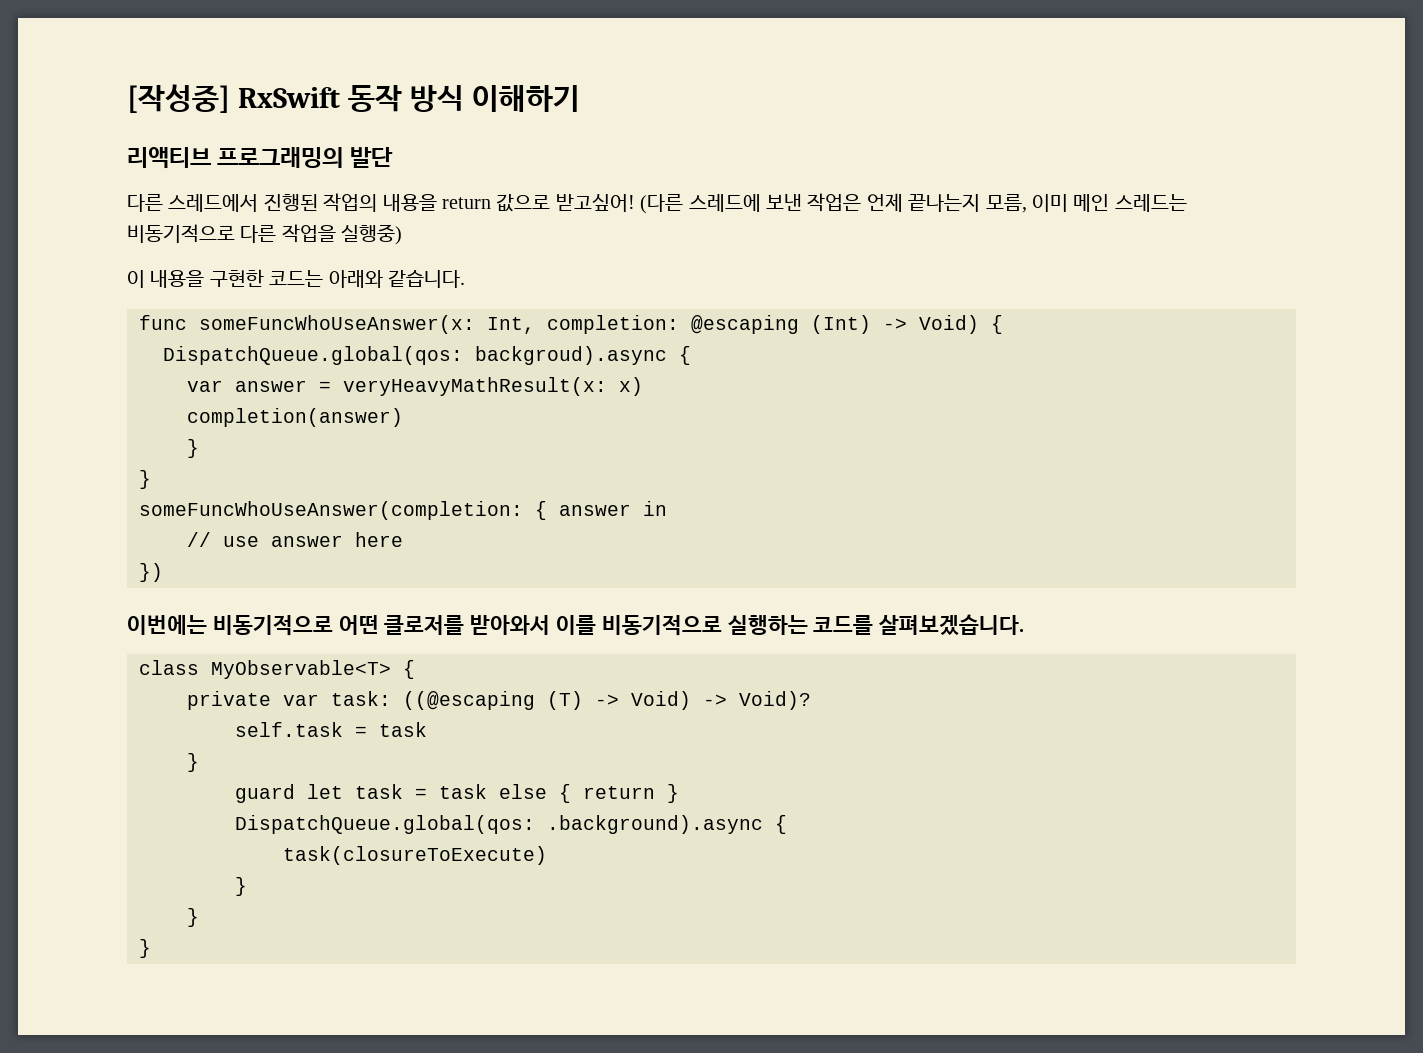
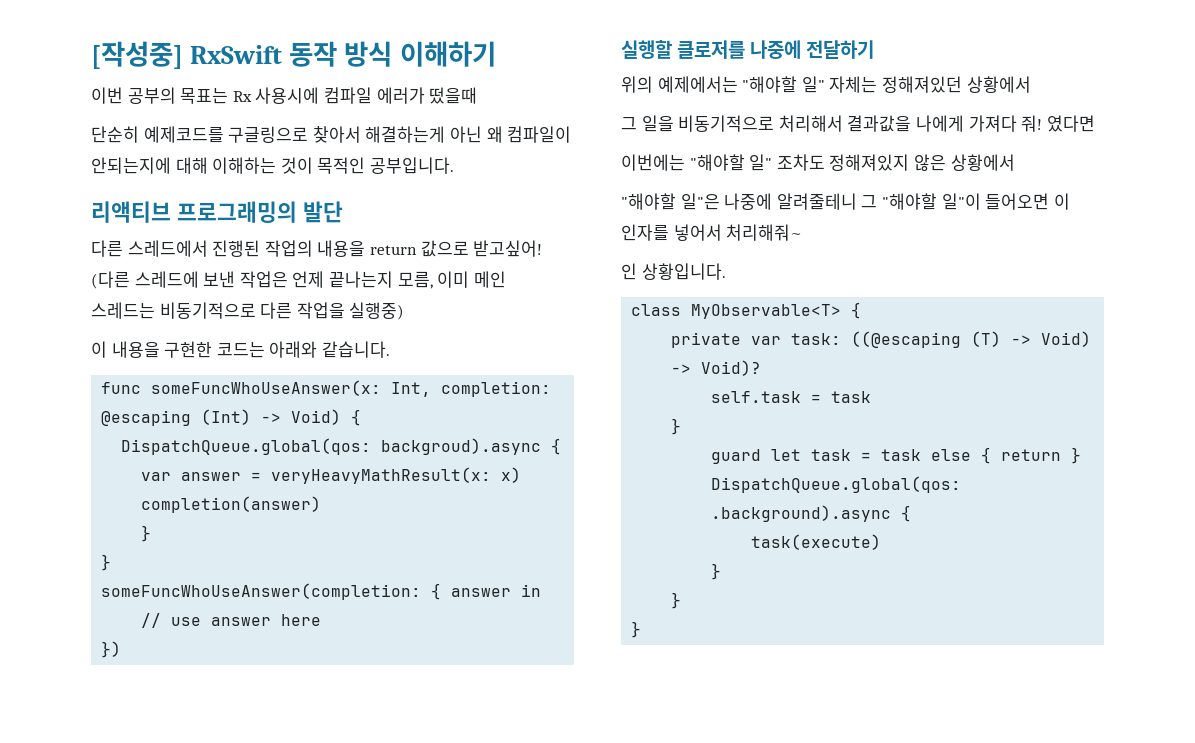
(581, 98) none -> [91,87,478,104] [91,126,572,143] [91,157,454,174] // 이번 공부의 목표는 Rx 사용시에 컴파일 에러가 떴을때 // 단순히 예제코드를 구글링으로 찾아서 해결하는게 아닌 왜 컴파일이 안되는지에 대해 이해하는 것이 목적인 공부입니다.
[127,614,1025,636] 이번에는 비동기적으로 어떤 클로저를 받아와서 이를 비동기적으로 실행하는 코드를 살펴보겠습니다. -> [621,40,875,59] [621,76,1031,93] [621,115,1095,132] [621,154,1015,171] [621,193,1070,210] [621,224,803,241] [621,263,726,280] 실행할 클로저를 나중에 전달하기 // 위의 예제에서는 "해야할 일" 자체는 정해져있던 상황에서 // 그 일을 비동기적으로 처리해서 결과값을 나에게 가져다 줘! 였다면 // 이번에는 "해야할 일" 조차도 정해져있지 않은 상황에서 // "해야할 일"은 나중에 알려줄테니 그 "해야할 일"이 들어오면 이 인자를 넣어서 처리해줘~ // 인 상황입니다.
[283,846,547,865] task(closureToExecute) -> [751,534,882,550] task(execute)

